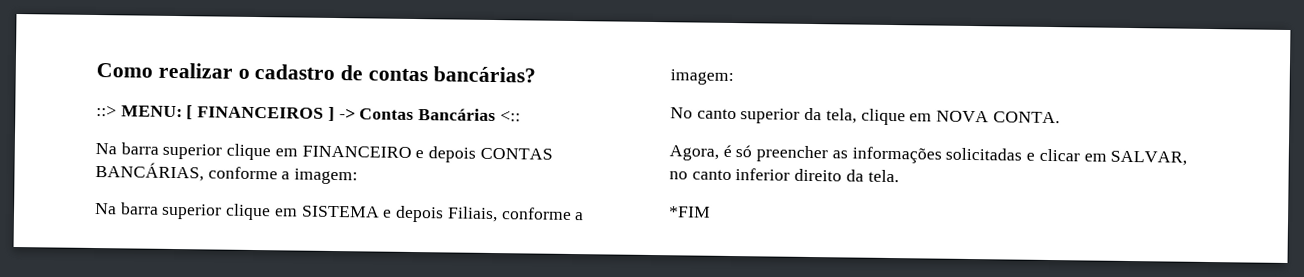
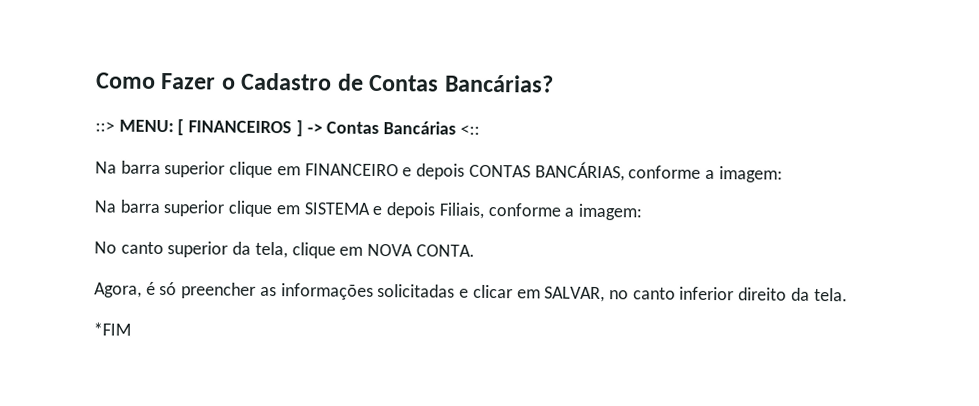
[157,62,536,83] realizar o cadastro de contas bancárias? -> [161,72,554,93] Fazer o Cadastro de Contas Bancárias?

